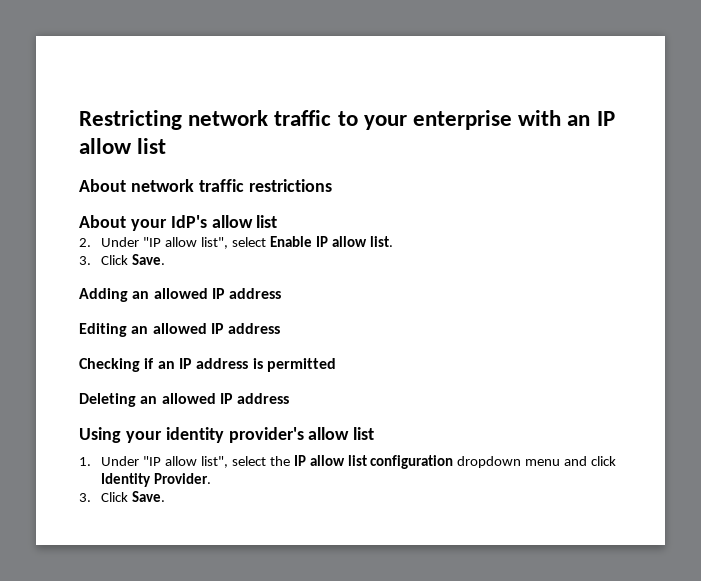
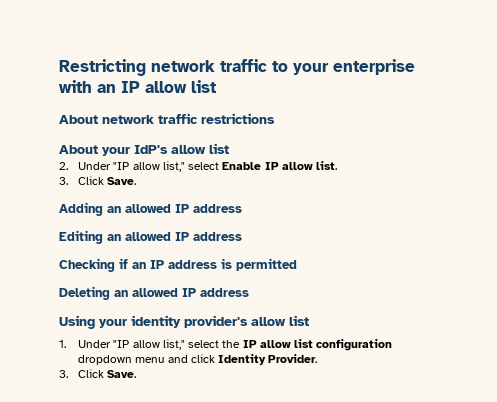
[200,237,228,249] list", -> [162,161,185,172] list,"
[200,456,228,468] list", -> [162,339,185,350] list,"

